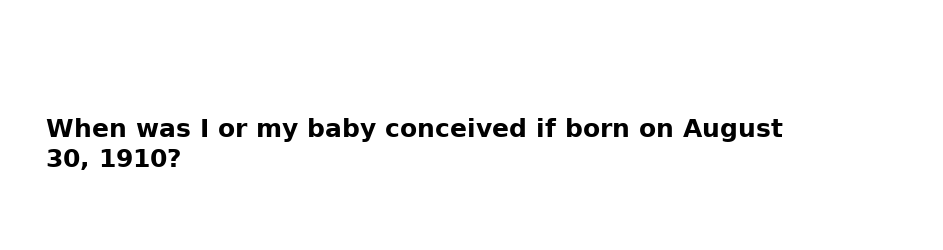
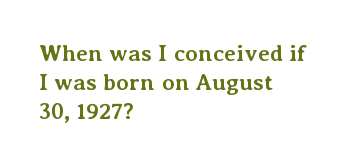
[218,118,557,142] or my baby conceived if -> [173,45,307,61] [39,74,98,90] conceived if I was
[99,149,182,167] 1910? -> [76,103,135,119] 1927?

